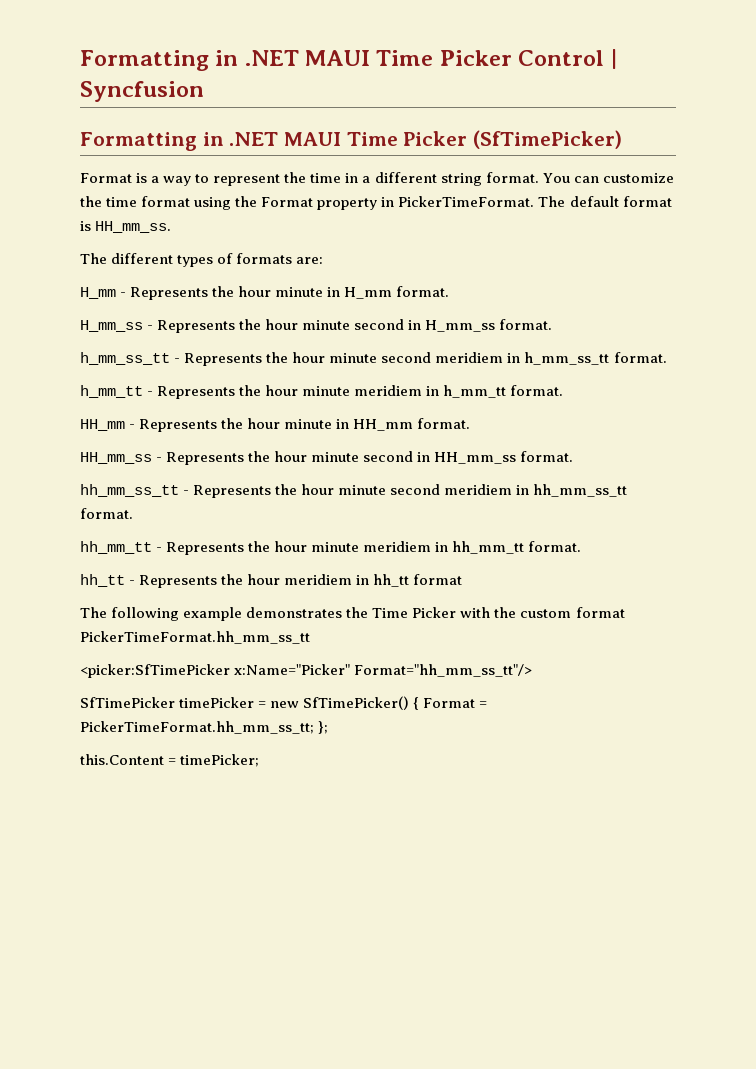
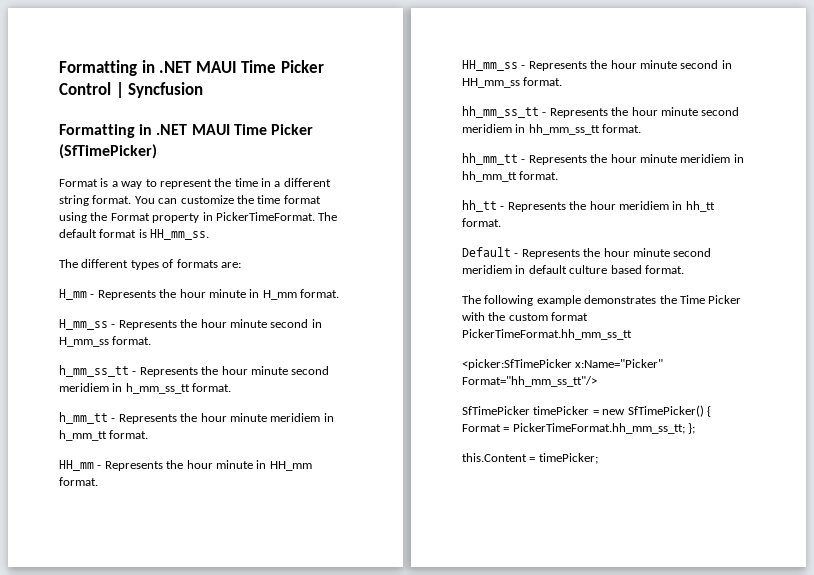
[413,574,463,585] format -> [462,218,501,227] [462,247,712,259] [462,265,684,274] format. // Default - Represents the hour minute second meridiem in default culture based format.

